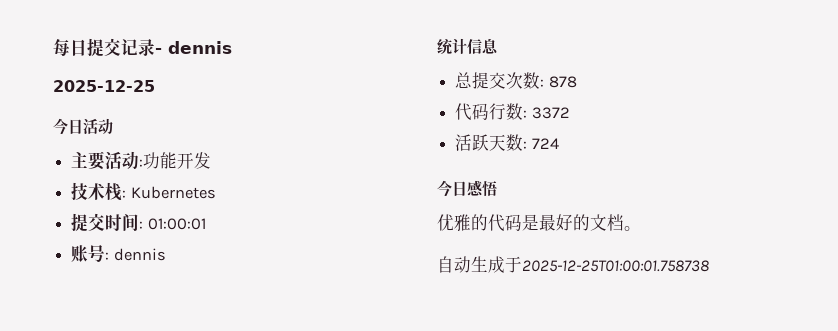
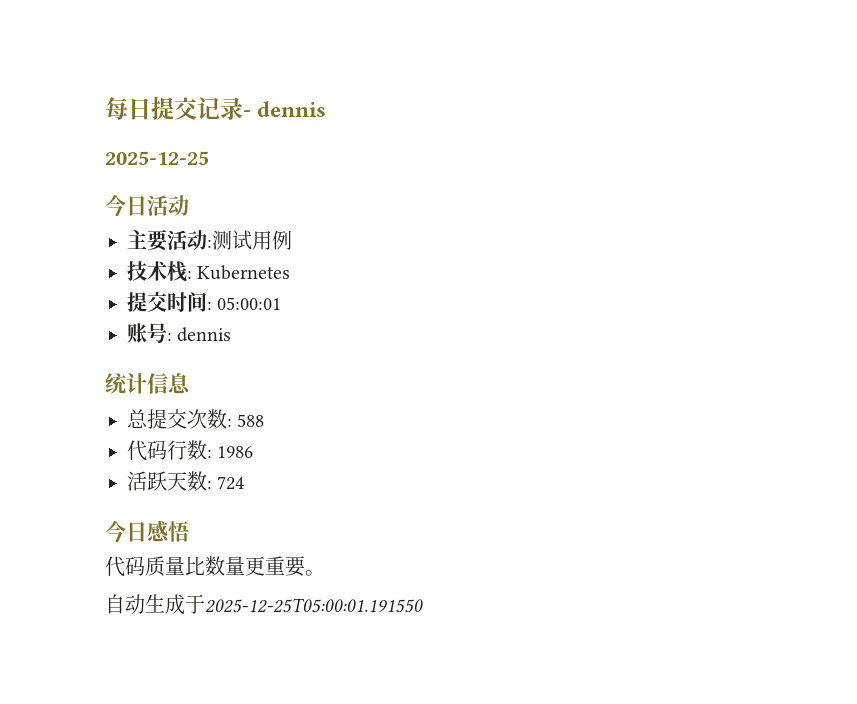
[143,152,212,169] 功能开发 -> [212,230,292,250] 测试用例
[147,218,206,230] 01:00:01 -> [217,297,282,310] 05:00:01
[548,76,577,88] 878 -> [237,414,265,427] 588
[531,107,570,119] 3372 -> [217,446,254,458] 1986
[437,214,624,232] 优雅的代码是最好的文档 -> [105,556,305,577] 代码质量比数量更重要
[522,260,709,272] 2025-12-25T01:00:01.758738 -> [205,598,423,613] 2025-12-25T05:00:01.191550

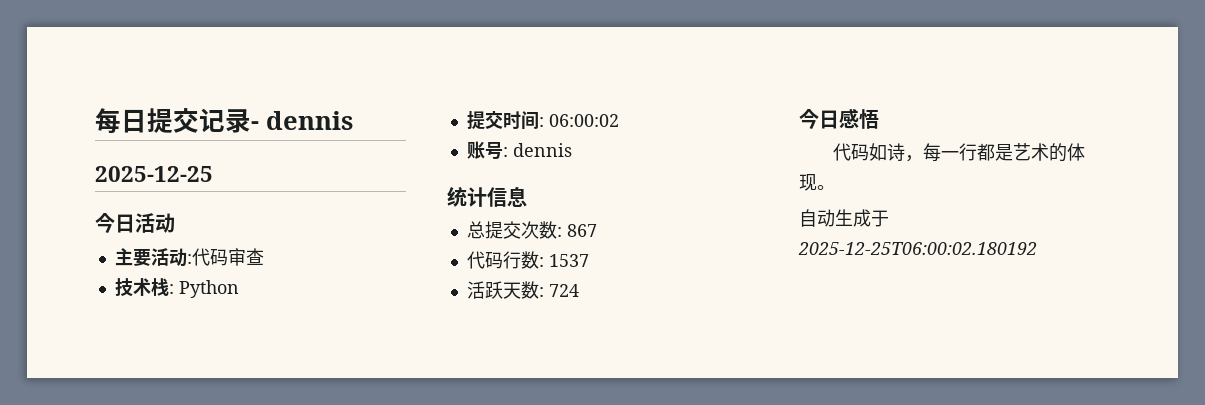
[212,230,292,250] 测试用例 -> [191,248,264,266] 代码审查
[197,265,291,280] Kubernetes -> [178,280,239,298] Python
[217,297,282,310] 05:00:01 -> [548,114,619,127] 06:00:02
[237,414,265,427] 588 -> [566,224,597,237] 867
[217,446,254,458] 1986 -> [548,254,589,267] 1537
[145,556,305,577] 质量比数量更重要 -> [868,143,1085,162] [799,174,817,191] 如诗，每一行都是艺术的体现
[205,598,423,613] 2025-12-25T05:00:01.191550 -> [798,242,1037,255] 2025-12-25T06:00:02.180192

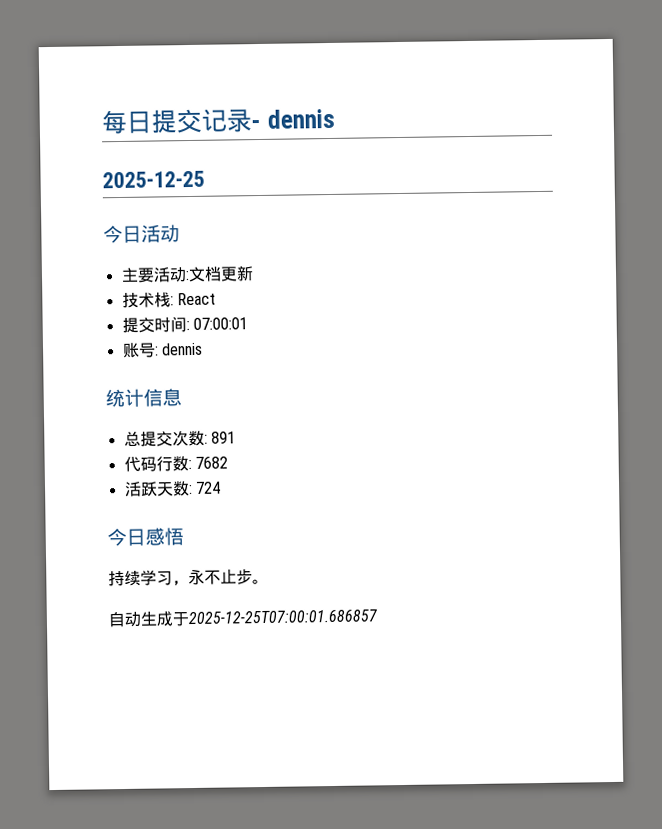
[191,248,264,266] 代码审查 -> [187,265,254,283] 文档更新
[178,280,239,298] Python -> [176,292,216,306] React
[548,114,619,127] 06:00:02 -> [192,317,248,330] 07:00:01
[566,224,597,237] 867 -> [210,431,236,444] 891
[548,254,589,267] 1537 -> [194,456,228,469] 7682
[832,143,1085,162] [799,174,817,191] 代码如诗，每一行都是艺术的体现 -> [108,568,253,587] 持续学习，永不止步
[798,242,1037,255] 2025-12-25T06:00:02.180192 -> [188,609,378,625] 2025-12-25T07:00:01.686857

